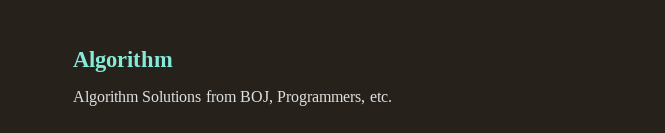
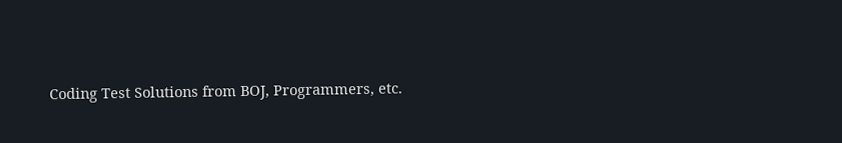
[73,51,173,72] [73,91,139,106] Algorithm // Algorithm -> [49,87,131,104] Coding Test

